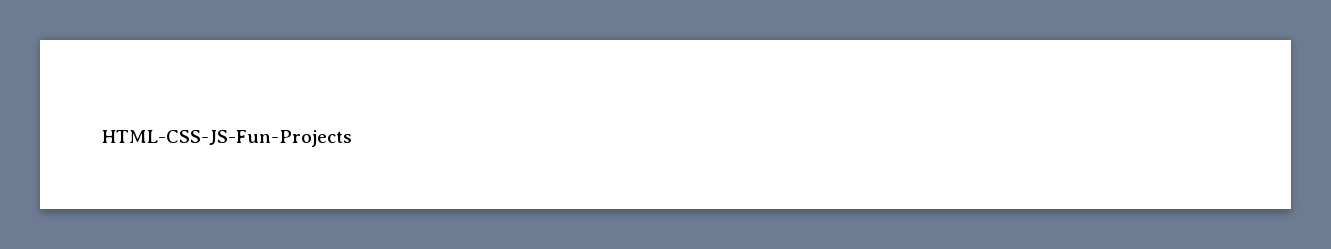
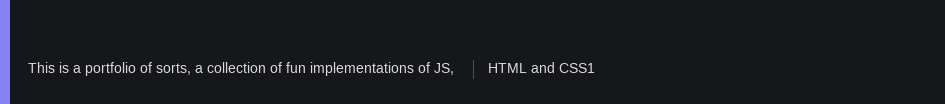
[102,130,352,147] HTML-CSS-JS-Fun-Projects -> [28,62,595,76] This is a portfolio of sorts, a collection of fun implementations of JS, HTML and CSS1

